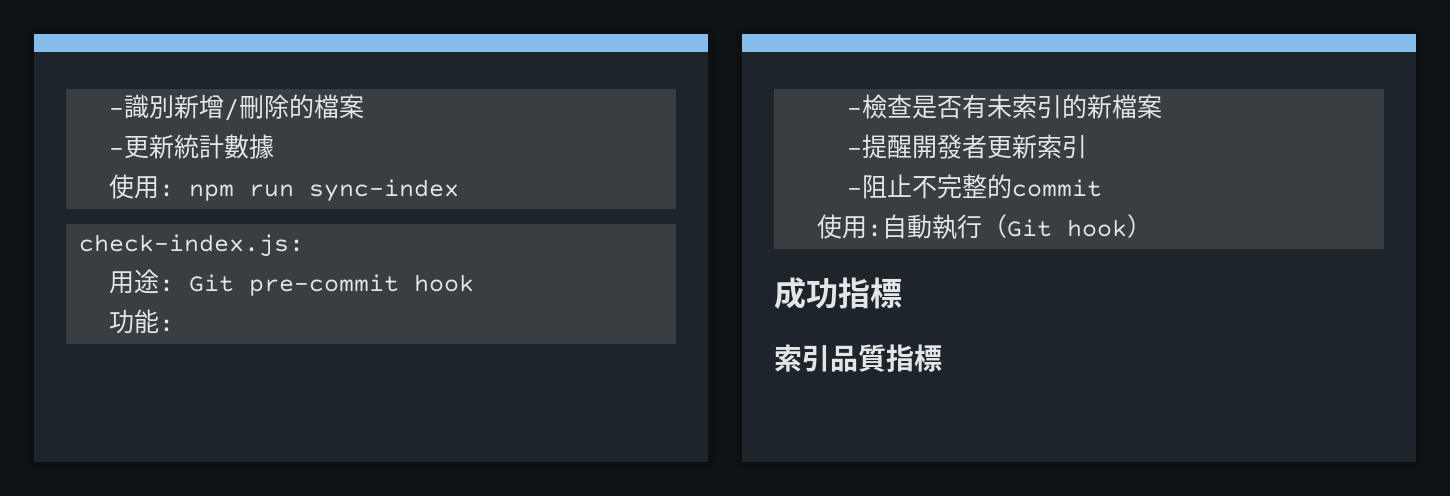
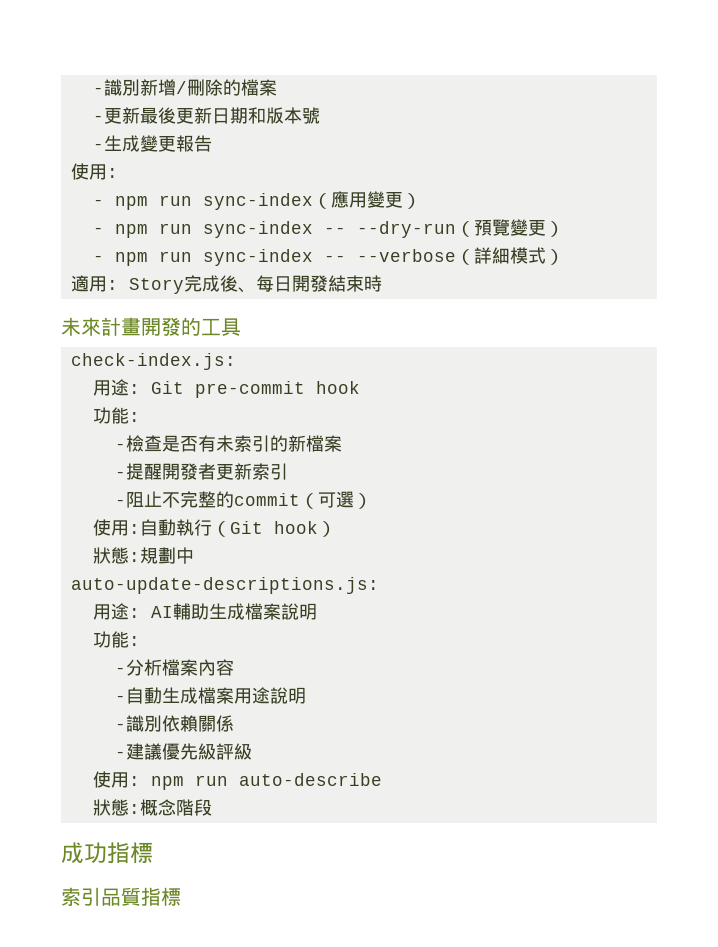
[173,134,274,159] [108,174,459,202] 統計數據 // 使用: npm run sync-index -> [140,107,321,124] [93,135,213,152] [71,163,119,180] [93,191,422,210] [93,219,565,238] [93,247,565,266] [71,275,383,294] [61,317,241,336] 最後更新日期和版本號 // -生成變更報告 // 使用: // - npm run sync-index（應用變更） // - npm run sync-index -- --dry-run（預覽變更） // - npm run sync-index -- --verbose（詳細模式） // 適用: Story完成後、每日開發結束時 // 未來計畫開發的工具
(1102, 188) none -> [300,491,373,509] （可選）
(1152, 226) none -> [93,547,195,564] [71,577,380,594] [93,603,318,620] [93,631,141,648] [115,659,235,676] [115,687,307,704] [115,715,235,732] [115,743,253,760] [93,771,383,790] [93,799,213,816] // 狀態:規劃中 // auto-update-descriptions.js: // 用途: AI輔助生成檔案說明 // 功能: // -分析檔案內容 // -自動生成檔案用途說明 // -識別依賴關係 // -建議優先級評級 // 使用: npm run auto-describe // 狀態:概念階段

